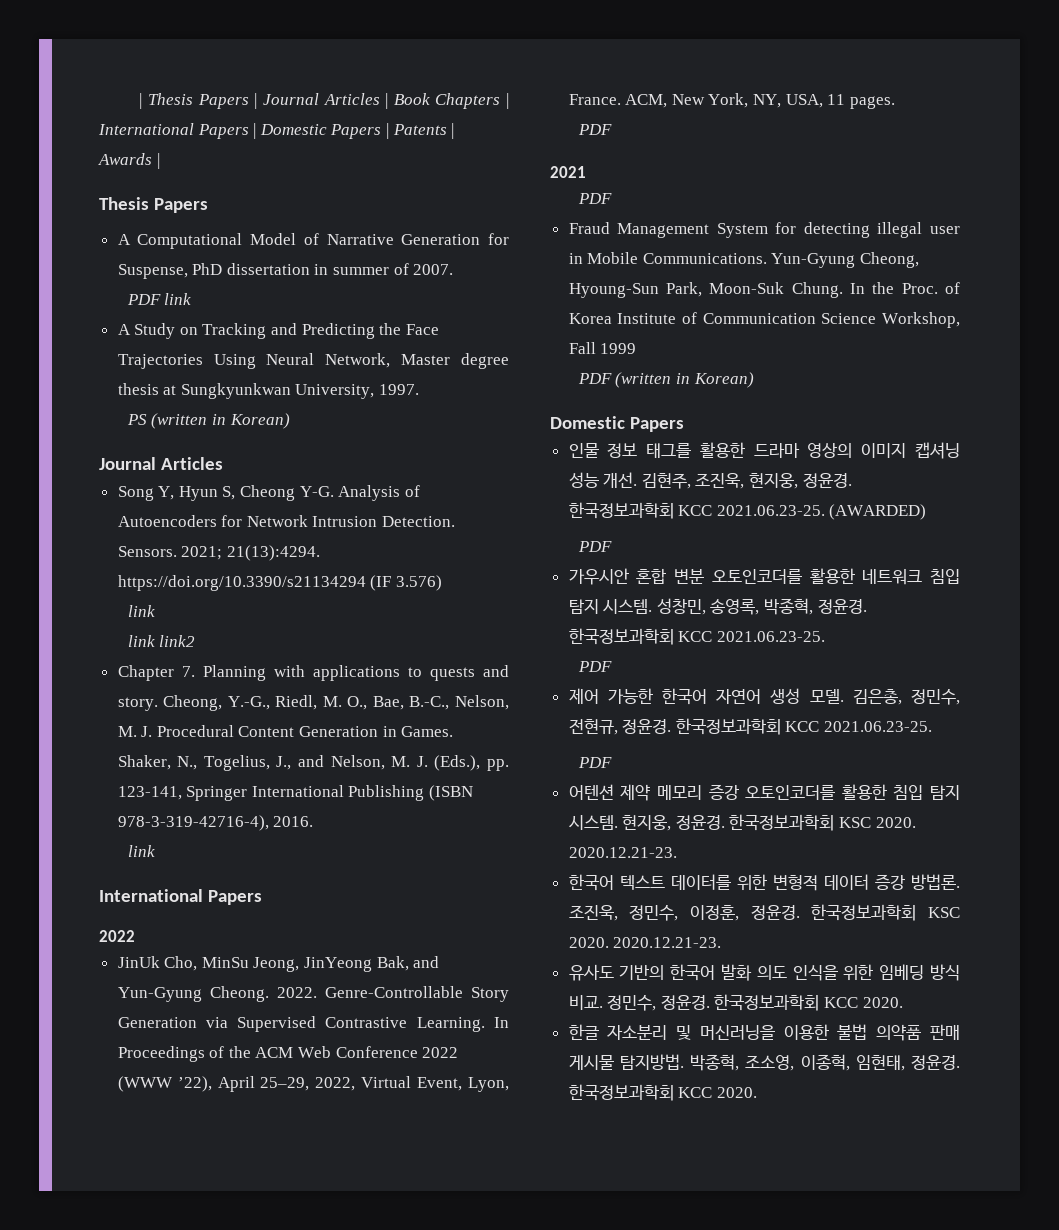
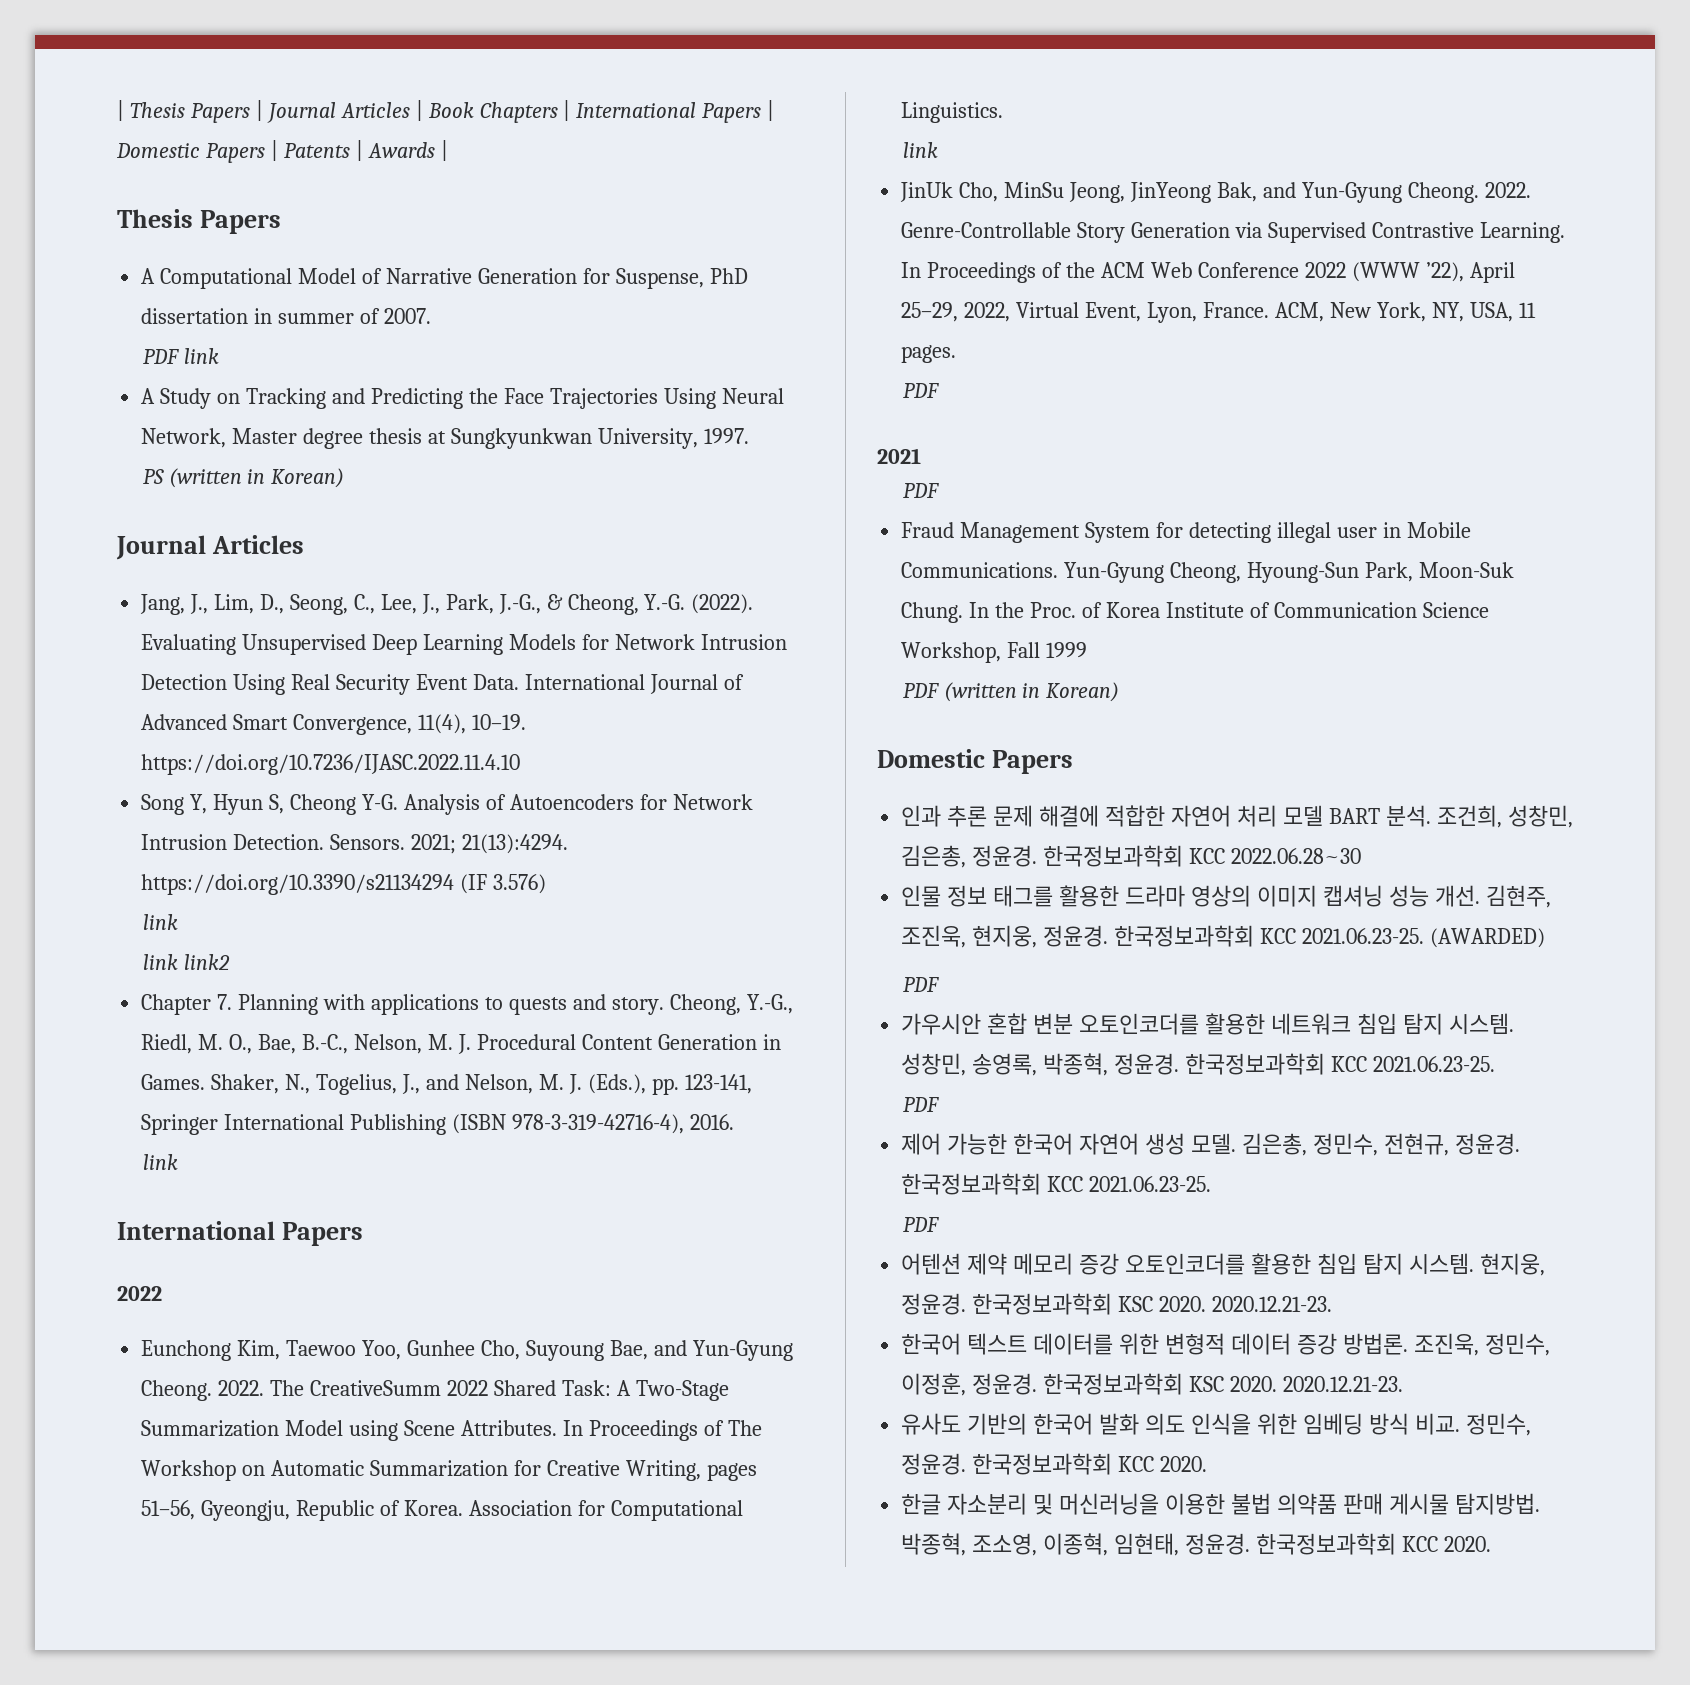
(224, 463) none -> [140,594,754,615] [141,634,787,655] [141,674,744,695] [141,714,526,735] [141,754,521,775] // Jang, J., Lim, D., Seong, C., Lee, J., Park, J.-G., & Cheong, Y.-G. (2022). Evaluating Unsupervised Deep Learning Models for Network Intrusion Detection Using Real Security Event Data. International Journal of Advanced Smart Convergence, 11(4), 10–19. https://doi.org/10.7236/IJASC.2022.11.4.10
(135, 936) none -> [141,1340,793,1361] [141,1380,729,1401] [141,1420,762,1441] [141,1460,757,1481] [141,1500,743,1521] [901,102,1004,123] [902,142,938,158] // Eunchong Kim, Taewoo Yoo, Gunhee Cho, Suyoung Bae, and Yun-Gyung Cheong. 2022. The CreativeSumm 2022 Shared Task: A Two-Stage Summarization Model using Scene Attributes. In Proceedings of The Workshop on Automatic Summarization for Creative Writing, pages 51–56, Gyeongju, Republic of Korea. Association for Computational Linguistics. // link
(685, 424) none -> [901,805,1573,828] [901,845,1361,868] // 인과 추론 문제 해결에 적합한 자연어 처리 모델 BART 분석. 조건희, 성창민, 김은총, 정윤경. 한국정보과학회 KCC 2022.06.28~30

